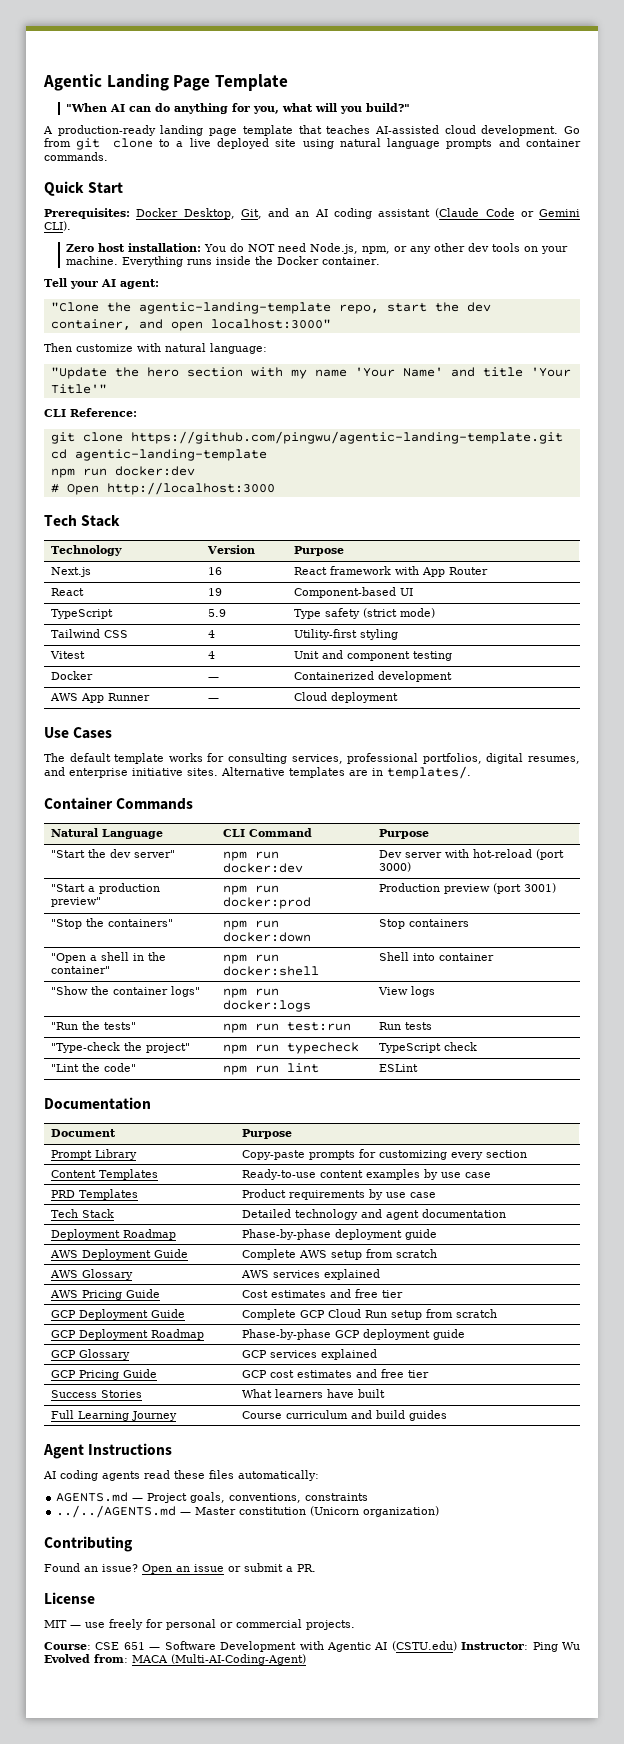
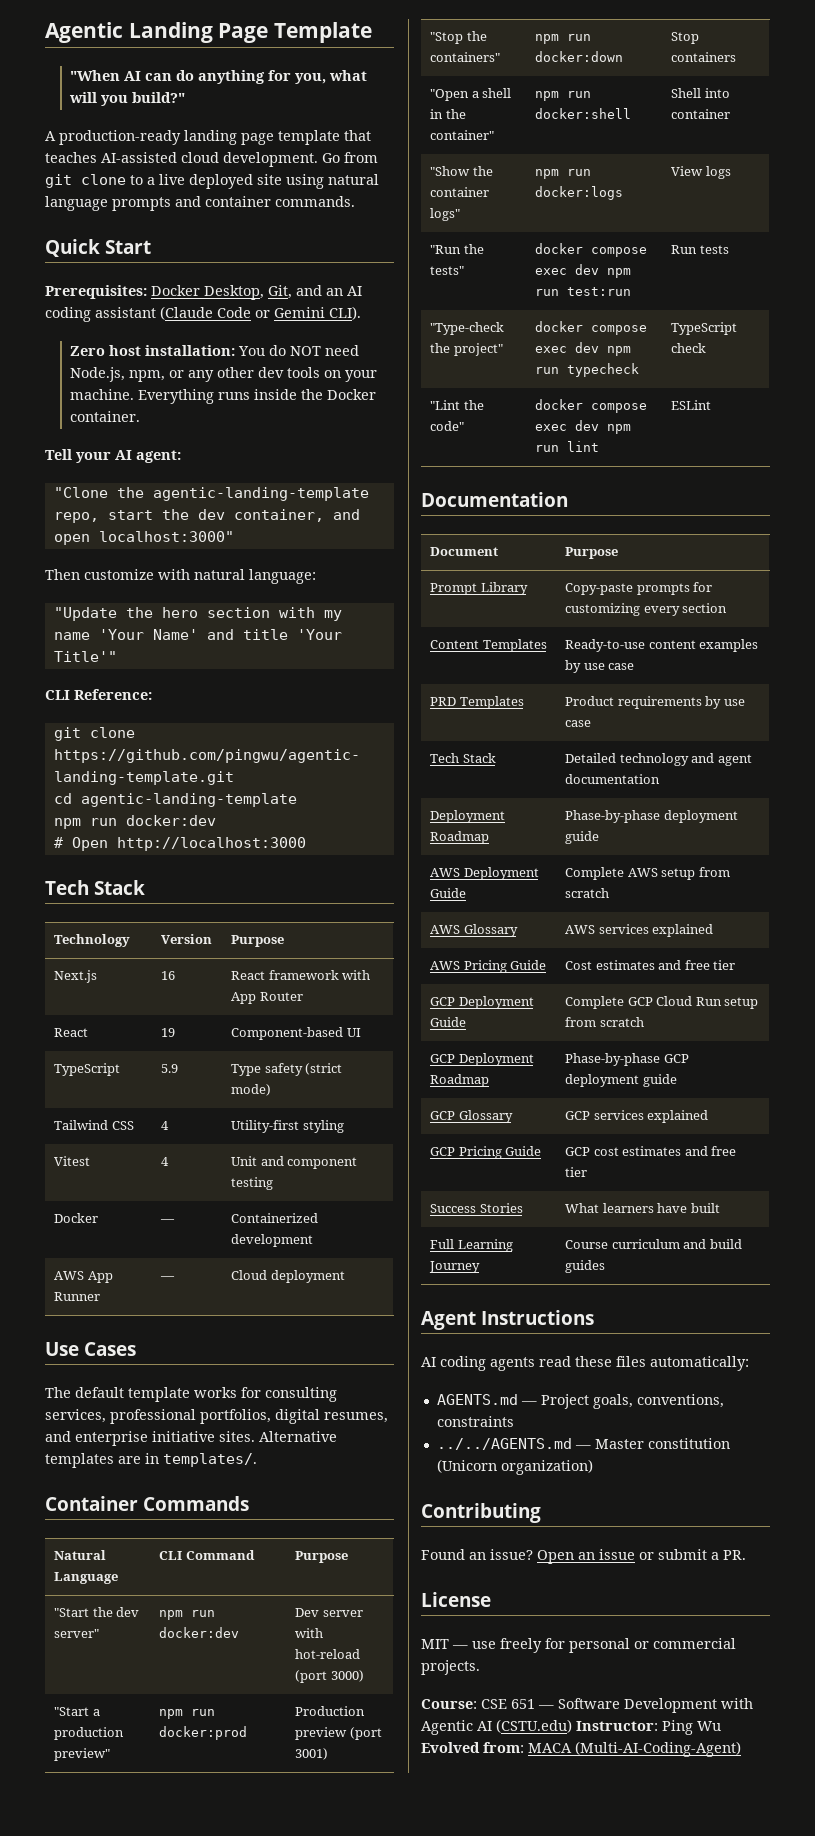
(136, 1026) none -> [534,243,647,257] [534,264,599,275] docker compose exec dev
(190, 1048) none -> [534,321,647,335] [534,342,599,353] docker compose exec dev
(136, 1067) none -> [534,399,647,413] [534,420,599,431] docker compose exec dev

